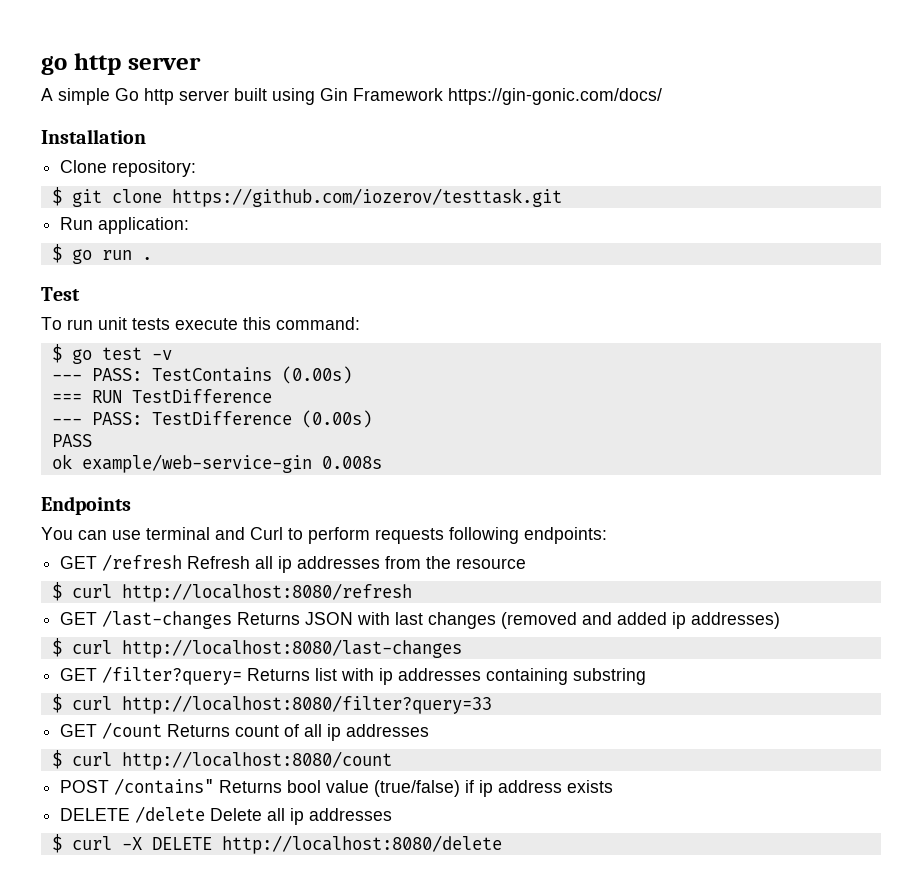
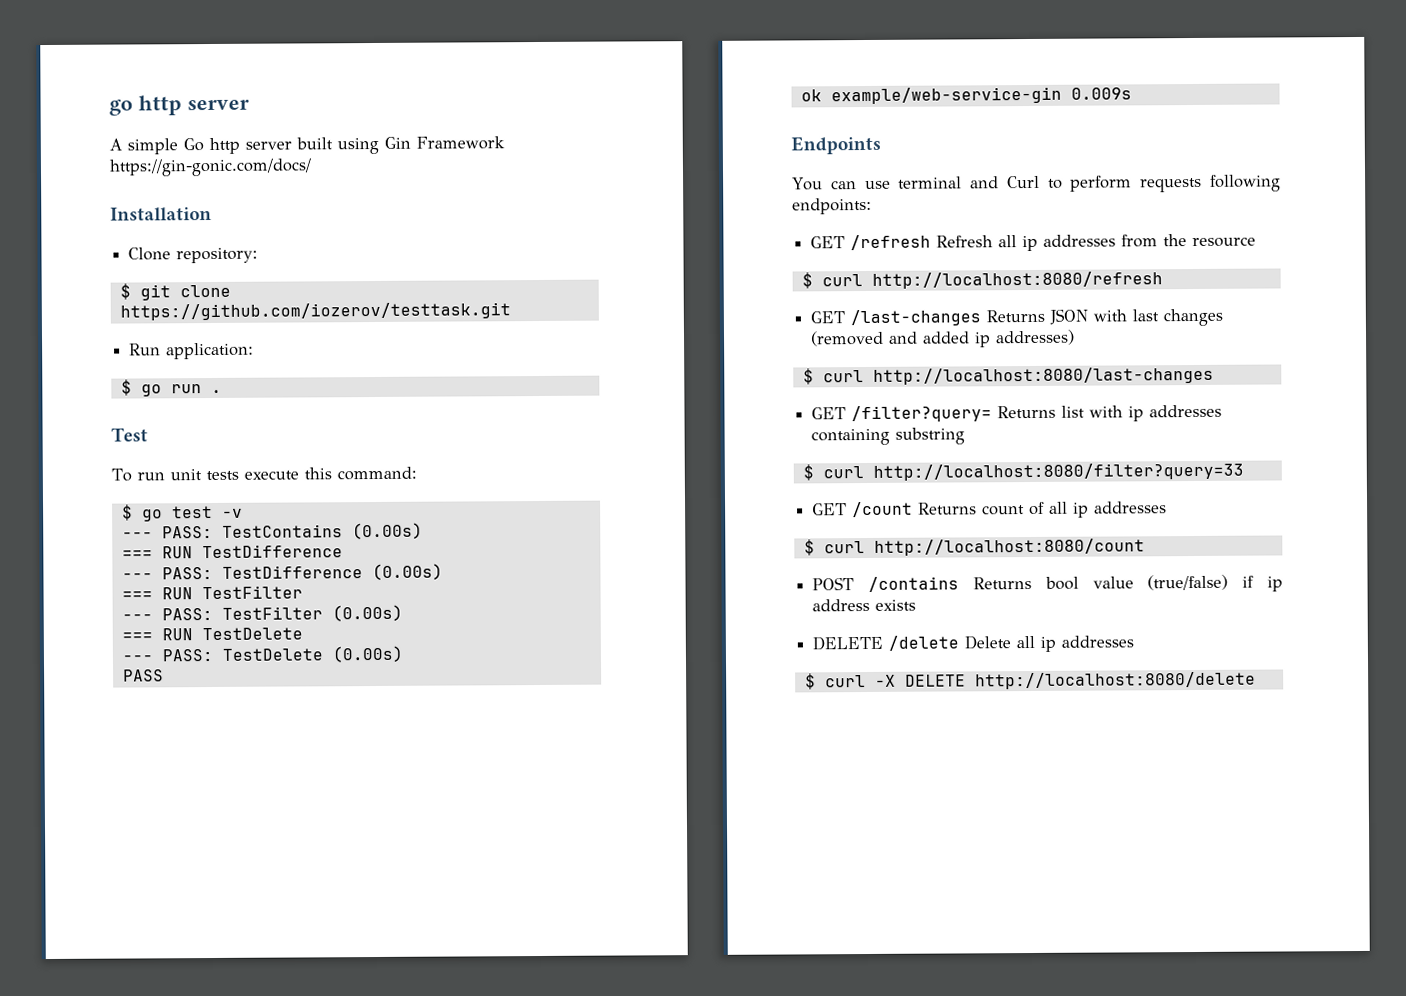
(372, 419) none -> [121,585,303,600] [121,604,403,622] [121,627,303,641] [121,645,403,663] // === RUN TestFilter // --- PASS: TestFilter (0.00s) // === RUN TestDelete // --- PASS: TestDelete (0.00s)
[321,456,382,469] 0.008s -> [1070,87,1132,100] 0.009s
[114,778,215,795] /contains" -> [867,576,959,592] /contains

